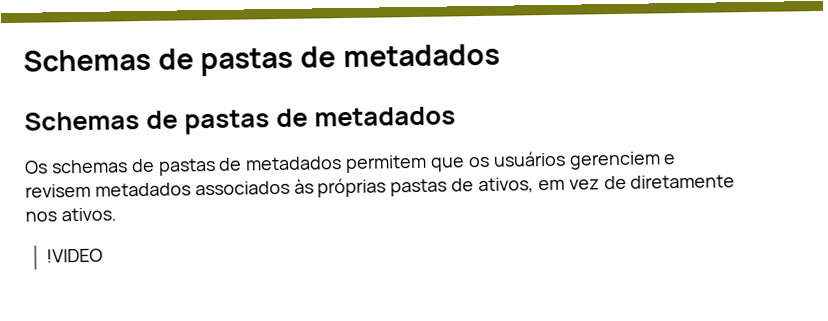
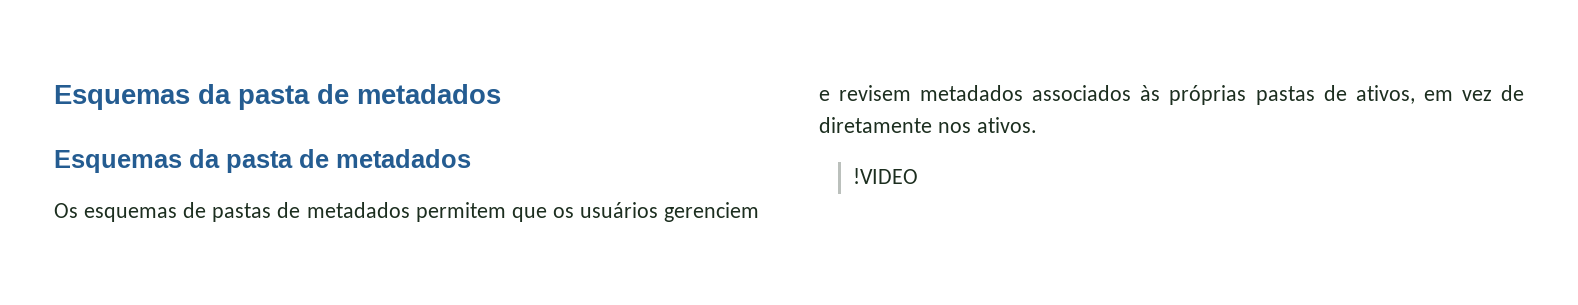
[23,43,500,77] [24,109,270,135] Schemas de pastas de metadados // Schemas de pastas -> [54,84,501,110] [54,149,293,173] Esquemas da pasta de metadados // Esquemas da pasta
[50,159,128,174] schemas -> [84,207,178,222] esquemas

